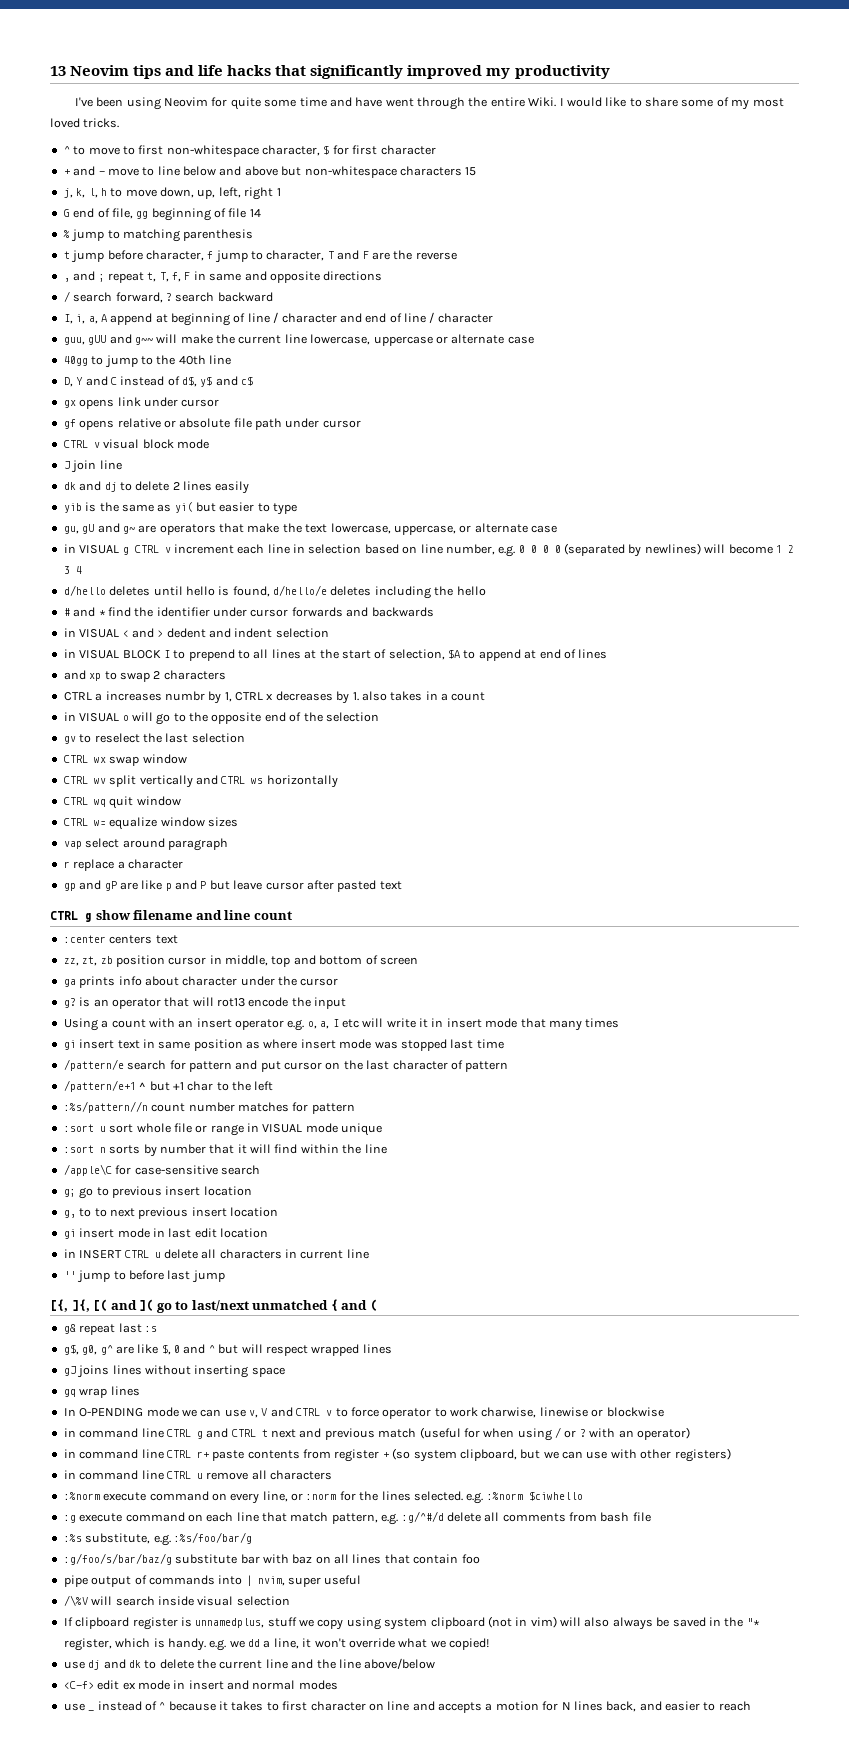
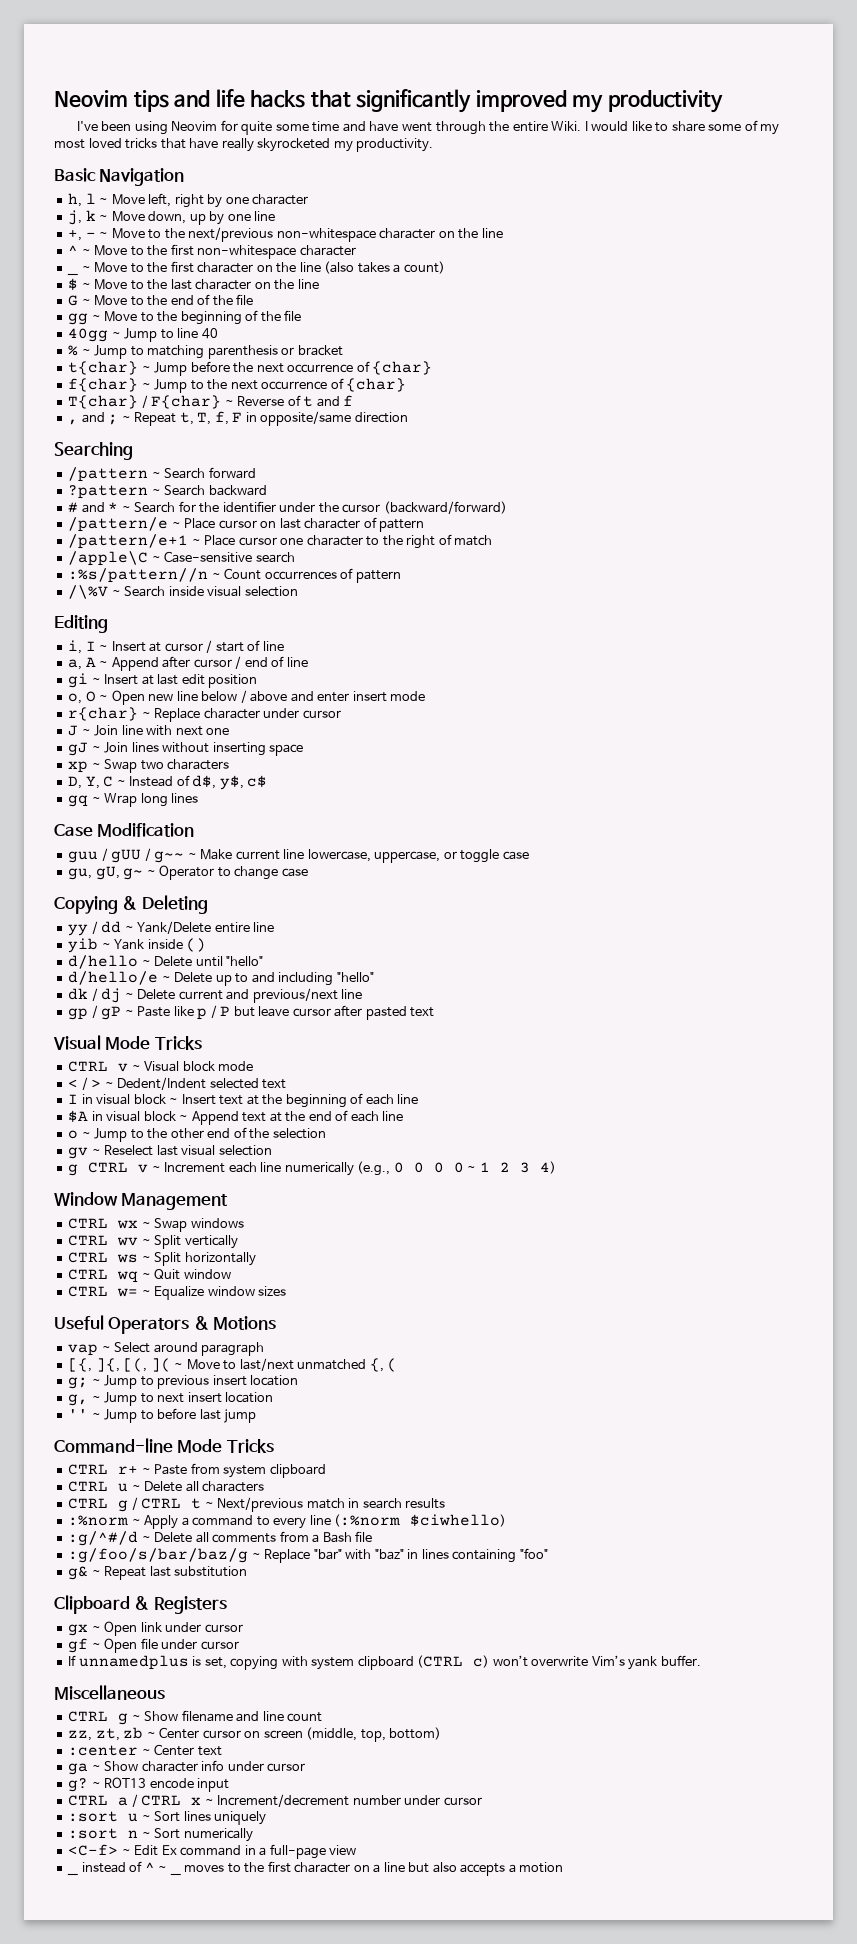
[50,66,66,76] 13 -> (54, 99) none
[83,118,120,128] [63,145,436,157] [63,166,477,178] [63,187,281,200] [63,208,261,221] tricks. // ^ to move to first non-whitespace character, $ for first character // + and - move to line below and above but non-whitespace characters 15 // j, k, l, h to move down, up, left, right 1 // G end of file, gg beginning of file 14 -> [125,138,434,152] [54,168,185,186] [68,193,309,208] [68,210,276,225] [68,227,503,242] [68,244,356,259] [67,272,79,276] [81,261,445,274] [68,278,319,290] [68,294,254,306] [68,310,302,325] [68,328,218,342] tricks that have really skyrocketed my productivity. // Basic Navigation // h, l ~ Move left, right by one character // j, k ~ Move down, up by one line // +, - ~ Move to the next/previous non-whitespace character on the line // ^ ~ Move to the first non-whitespace character // _ ~ Move to the first character on the line (also takes a count) // $ ~ Move to the last character on the line // G ~ Move to the end of the file // gg ~ Move to the beginning of the file // 40gg ~ Jump to line 40
[71,229,105,242] jump -> [81,345,128,359] ~ Jump
[63,250,457,263] // t jump before character, f jump to character, T and F are the reverse -> [281,345,343,356] [68,361,433,376] [68,378,407,393] [68,395,354,409] or bracket // t{char} ~ Jump before the next occurrence of {char} // f{char} ~ Jump to the next occurrence of {char} // T{char} / F{char} ~ Reverse of t and f
[107,272,144,283] repeat -> [121,412,177,426] ~ Repeat
[209,271,383,283] [63,291,273,303] [63,312,493,326] [63,334,534,346] [63,355,231,368] [63,376,254,387] [63,397,220,409] [63,418,361,430] [63,439,209,449] [63,460,122,473] [63,481,250,494] [63,502,298,515] [63,523,557,535] [63,543,794,557] [63,566,82,574] [63,585,486,599] [63,607,434,617] [63,628,329,638] [63,649,608,661] [63,670,226,682] [63,691,486,704] [63,712,379,725] [63,733,245,744] [63,754,187,766] [63,775,338,788] [63,796,181,809] [63,817,238,830] [63,838,228,851] [63,859,183,871] [63,880,138,891] same and opposite directions // / search forward, ? search backward // I, i, a, A append at beginning of line / character and end of line / character // guu, gUU and g~~ will make the current line lowercase, uppercase or alternate case // 40gg to jump to the 40th line // D, Y and C instead of d$, y$ and c$ // gx opens link under cursor // gf opens relative or absolute file path under cursor // CTRL v visual block mode // J join line // dk and dj to delete 2 lines easily // yib is the same as yi( but easier to type // gu, gU and g~ are operators that make the text lowercase, uppercase, or alternate case // in VISUAL g CTRL v increment each line in selection based on line number, e.g. 0 0 0 0 (separated by newlines) will become 1 2 3 4 // d/hello deletes until hello is found, d/hello/e deletes including the hello // # and * find the identifier under cursor forwards and backwards // in VISUAL < and > dedent and indent selection // in VISUAL BLOCK I to prepend to all lines at the start of selection, $A to append at end of lines // and xp to swap 2 characters // CTRL a increases numbr by 1, CTRL x decreases by 1. also takes in a count // in VISUAL o will go to the opposite end of the selection // gv to reselect the last selection // CTRL wx swap window // CTRL wv split vertically and CTRL ws horizontally // CTRL wq quit window // CTRL w= equalize window sizes // vap select around paragraph // r replace a character // gp and gP are -> [260,411,408,426] [54,442,133,460] [68,467,256,482] [68,485,267,499] [68,501,507,514] [68,517,425,532] [68,534,493,549] [68,551,295,566] [68,568,401,583] [68,585,298,599] [54,615,108,633] [68,640,284,654] [68,656,308,671] [68,673,258,688] [68,690,426,705] [68,707,341,722] [68,725,230,736] [68,742,304,756] [68,759,230,773] [68,775,268,790] [68,793,199,807] [54,823,195,837] [68,848,529,863] [68,865,308,880] [54,895,208,914] [68,921,275,936] [68,938,207,953] [68,955,264,969] [68,971,374,986] [68,988,363,1003] [68,1005,171,1020] opposite/same direction // Searching // /pattern ~ Search forward // ?pattern ~ Search backward // # and * ~ Search for the identifier under the cursor (backward/forward) // /pattern/e ~ Place cursor on last character of pattern // /pattern/e+1 ~ Place cursor one character to the right of match // /apple\C ~ Case-sensitive search // :%s/pattern//n ~ Count occurrences of pattern // /\%V ~ Search inside visual selection // Editing // i, I ~ Insert at cursor / start of line // a, A ~ Append after cursor / end of line // gi ~ Insert at last edit position // o, O ~ Open new line below / above and enter insert mode // r{char} ~ Replace character under cursor // J ~ Join line with next one // gJ ~ Join lines without inserting space // xp ~ Swap two characters // D, Y, C ~ Instead of d$, y$, c$ // gq ~ Wrap long lines // Case Modification // guu / gUU / g~~ ~ Make current line lowercase, uppercase, or toggle case // gu, gU, g~ ~ Operator to change case // Copying & Deleting // yy / dd ~ Yank/Delete entire line // yib ~ Yank inside () // d/hello ~ Delete until "hello" // d/hello/e ~ Delete up to and including "hello" // dk / dj ~ Delete current and previous/next line // gp / gP ~ Paste
[175,880,197,890] and -> [210,1005,217,1018] /
[50,910,292,922] [63,935,178,944] [63,955,418,967] [63,976,339,988] [63,997,347,1009] [63,1018,620,1031] [63,1039,504,1051] [63,1059,509,1072] [63,1080,274,1092] [63,1101,355,1114] [63,1123,383,1136] [63,1144,387,1157] [63,1164,260,1176] CTRL g show filename and line count // :center centers text // zz, zt, zb position cursor in middle, top and bottom of screen // ga prints info about character under the cursor // g? is an operator that will rot13 encode the input // Using a count with an insert operator e.g. o, a, I etc will write it in insert mode that many times // gi insert text in same position as where insert mode was stopped last time // /pattern/e search for pattern and put cursor on the last character of pattern // /pattern/e+1 ^ but +1 char to the left // :%s/pattern//n count number matches for pattern // :sort u sort whole file or range in VISUAL mode unique // :sort n sorts by number that it will find within the line // /apple\C for case-sensitive search -> [53,1035,202,1050] [68,1061,254,1072] [68,1077,287,1090] [68,1093,419,1108] [68,1110,404,1125] [68,1127,326,1142] [68,1145,272,1159] [68,1161,556,1176] [54,1192,229,1210] [68,1218,244,1232] [68,1235,238,1249] [68,1252,256,1266] [68,1269,231,1283] [68,1286,287,1300] [54,1315,277,1334] [68,1342,265,1356] [68,1358,398,1372] Visual Mode Tricks // CTRL v ~ Visual block mode // < / > ~ Dedent/Indent selected text // I in visual block ~ Insert text at the beginning of each line // $A in visual block ~ Append text at the end of each line // o ~ Jump to the other end of the selection // gv ~ Reselect last visual selection // g CTRL v ~ Increment each line numerically (e.g., 0 0 0 0 ~ 1 2 3 4) // Window Management // CTRL wx ~ Swap windows // CTRL wv ~ Split vertically // CTRL ws ~ Split horizontally // CTRL wq ~ Quit window // CTRL w= ~ Equalize window sizes // Useful Operators & Motions // vap ~ Select around paragraph // [{, ]{, [(, ]( ~ Move to last/next unmatched {, (
[79,1187,94,1199] go -> [91,1375,138,1389] ~ Jump
[79,1208,92,1217] to -> [91,1392,138,1406] ~ Jump
[138,1207,278,1219] [63,1228,268,1239] [63,1249,369,1259] previous insert location // gi insert mode in last edit location // in INSERT CTRL u delete all characters in current line -> [187,1392,274,1403] insert location
[77,1270,111,1283] jump -> [91,1409,138,1423] ~ Jump
[50,1299,377,1313] [63,1323,157,1335] [63,1344,392,1356] [63,1365,285,1378] [63,1386,140,1398] [63,1407,664,1419] [63,1427,690,1441] [63,1448,731,1462] [63,1470,332,1480] [63,1491,583,1504] [63,1511,481,1525] [{, ]{, [( and ]( go to last/next unmatched { and ( // g& repeat last :s // g$, g0, g^ are like $, 0 and ^ but will respect wrapped lines // gJ joins lines without inserting space // gq wrap lines // In O-PENDING mode we can use v, V and CTRL v to force operator to work charwise, linewise or blockwise // in command line CTRL g and CTRL t next and previous match (useful for when using / or ? with an operator) // in command line CTRL r+ paste contents from register + (so system clipboard, but we can use with other registers) // in command line CTRL u remove all characters // :%norm execute command on every line, or :norm for the lines selected. e.g. :%norm $ciwhello // :g execute command on each line that match pattern, e.g. :g/^#/d delete -> [54,1438,274,1453] [68,1463,326,1478] [68,1481,265,1492] [68,1497,446,1512] [68,1514,507,1529] [68,1531,193,1546] Command-line Mode Tricks // CTRL r+ ~ Paste from system clipboard // CTRL u ~ Delete all characters // CTRL g / CTRL t ~ Next/previous match in search results // :%norm ~ Apply a command to every line (:%norm $ciwhello) // :g/^#/d ~ Delete
[600,1512,651,1522] [63,1532,252,1546] [63,1553,480,1565] [63,1575,362,1587] [63,1595,290,1606] [63,1616,760,1630] [63,1638,489,1651] [63,1658,436,1670] [63,1680,338,1690] [63,1701,751,1713] bash file // :%s substitute, e.g. :%s/foo/bar/g // :g/foo/s/bar/baz/g substitute bar with baz on all lines that contain foo // pipe output of commands into | nvim, super useful // /\%V will search inside visual selection // If clipboard register is unnamedplus, stuff we copy using system clipboard (not in vim) will also always be saved in the "* register, which is handy. e.g. we dd a line, it won't override what we copied! // use dj and dk to delete the current line and the line above/below // <C-f> edit ex mode in insert and normal modes // use _ instead of ^ because it takes to first character on line and accepts a motion for N lines back, and easier to reach -> [312,1531,373,1543] [68,1548,548,1563] [68,1566,248,1580] [54,1595,227,1614] [68,1621,243,1636] [68,1638,239,1653] [68,1655,701,1670] [54,1685,165,1700] [68,1710,323,1725] [68,1727,442,1742] [68,1744,222,1756] [68,1760,306,1775] [68,1777,230,1792] [68,1794,482,1807] [68,1811,267,1825] [68,1828,253,1842] [68,1844,357,1859] [67,1861,168,1876] [169,1872,181,1876] [184,1861,564,1876] a Bash file // :g/foo/s/bar/baz/g ~ Replace "bar" with "baz" in lines containing "foo" // g& ~ Repeat last substitution // Clipboard & Registers // gx ~ Open link under cursor // gf ~ Open file under cursor // If unnamedplus is set, copying with system clipboard (CTRL c) won’t overwrite Vim’s yank buffer. // Miscellaneous // CTRL g ~ Show filename and line count // zz, zt, zb ~ Center cursor on screen (middle, top, bottom) // :center ~ Center text // ga ~ Show character info under cursor // g? ~ ROT13 encode input // CTRL a / CTRL x ~ Increment/decrement number under cursor // :sort u ~ Sort lines uniquely // :sort n ~ Sort numerically // <C-f> ~ Edit Ex command in a full-page view // _ instead of ^ ~ _ moves to the first character on a line but also accepts a motion

